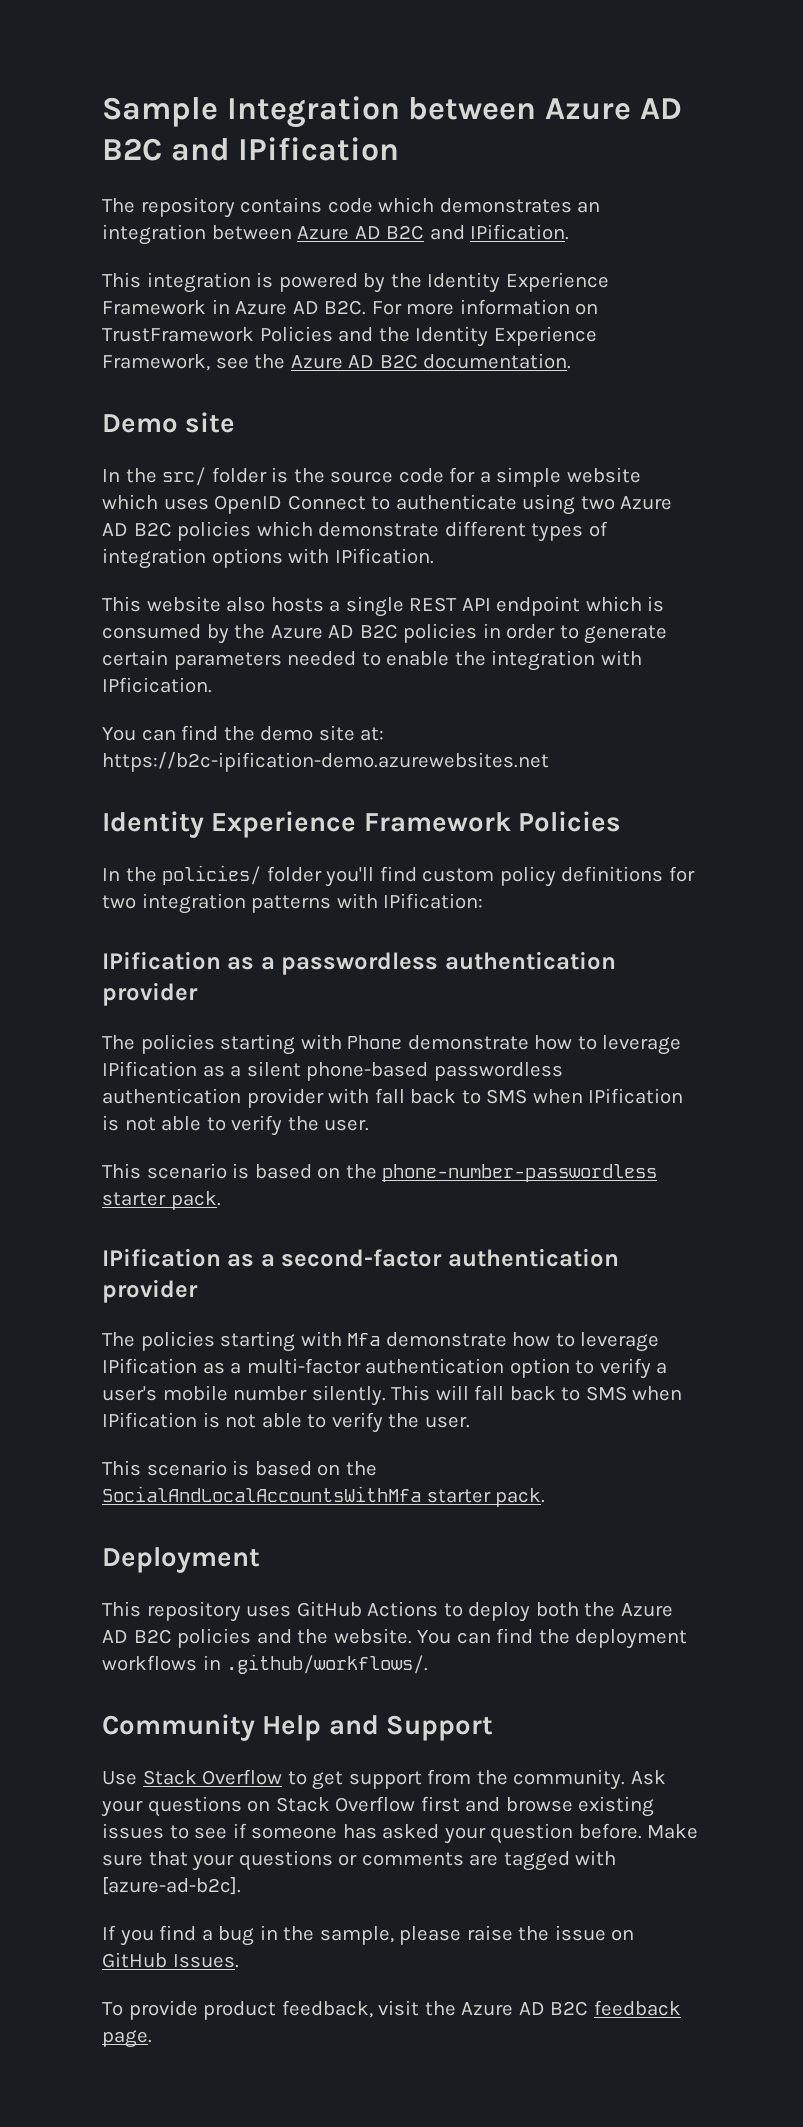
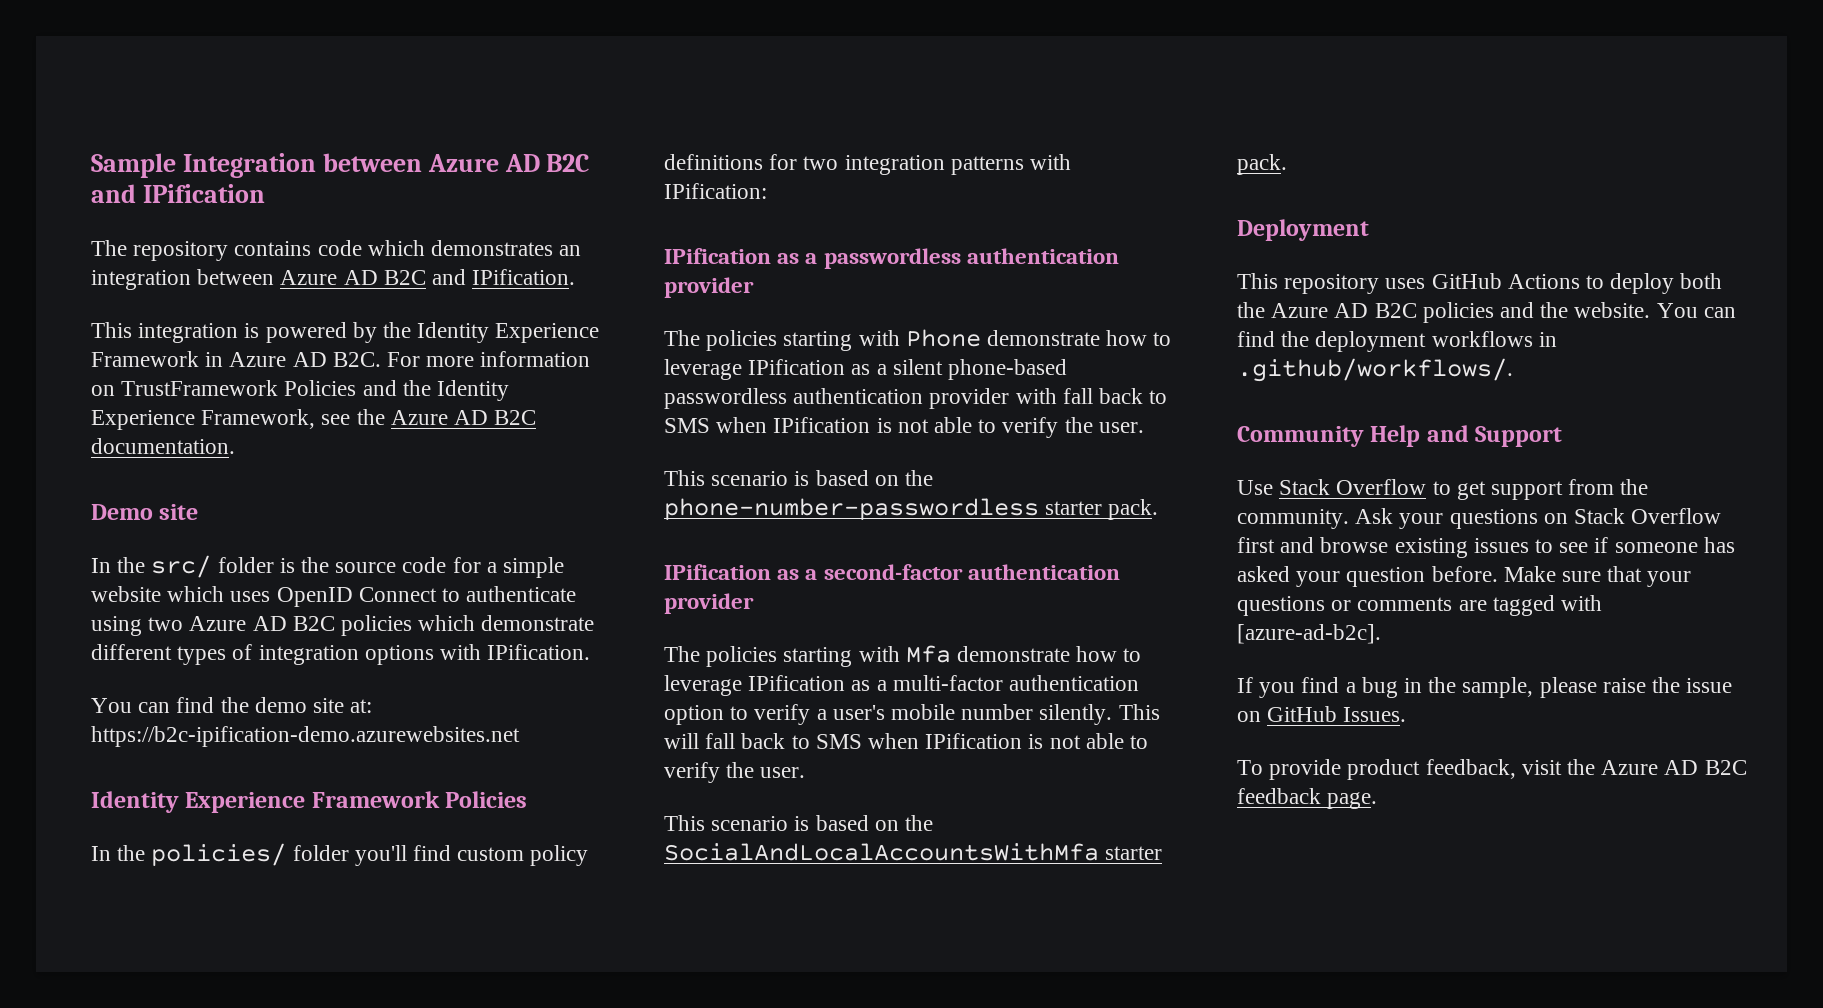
[102,596,665,617] [102,623,668,644] [102,650,642,671] [102,677,212,693] // This website also hosts a single REST API endpoint which is consumed by the Azure AD B2C policies in order to generate certain parameters needed to enable the integration with IPficication. -> (591, 652) none

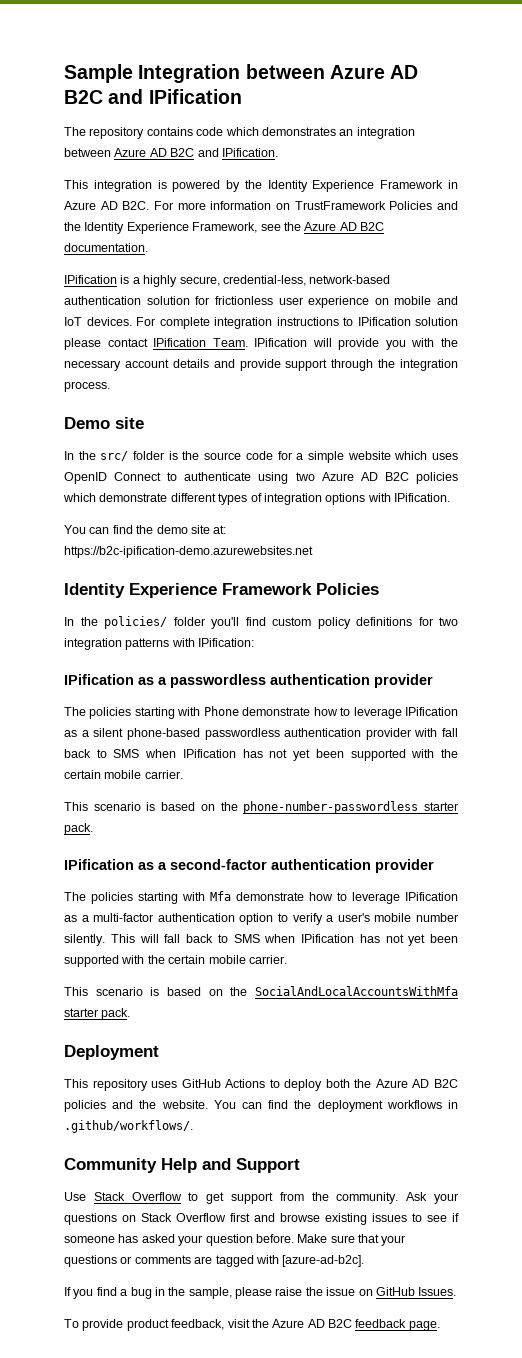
(235, 446) none -> [64,275,391,287] [64,296,458,308] [64,317,458,329] [64,338,458,350] [64,359,458,371] [64,381,110,392] // IPification is a highly secure, credential-less, network-based authentication solution for frictionless user experience on mobile and IoT devices. For complete integration instructions to IPification solution please contact IPification Team. IPification will provide you with the necessary account details and provide support through the integration process.
[876,417,1144,438] is not able to verify the user. -> [242,749,458,761] [64,770,183,779] has not yet been supported with the certain mobile carrier.
[1028,733,1149,749] [664,762,806,783] is not able to verify the user. -> [359,934,458,946] [64,955,287,967] has not yet been supported with the certain mobile carrier.

